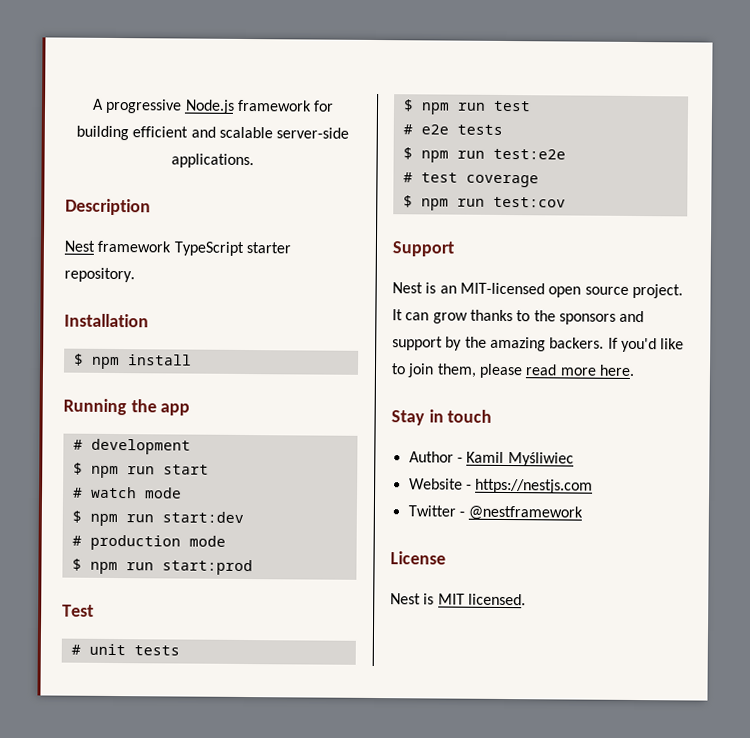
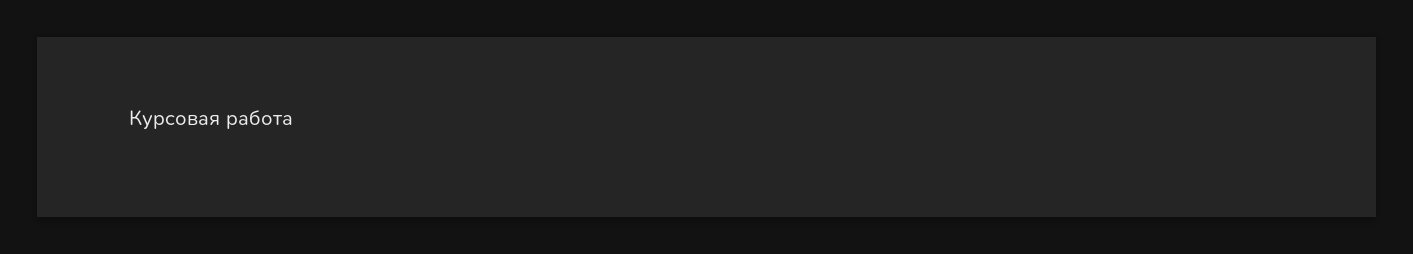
[91,98,335,114] [75,125,350,141] [171,153,254,169] [65,198,151,216] [64,240,291,256] [64,267,135,283] [64,313,149,328] [73,353,192,370] [63,398,191,416] [72,438,191,455] [72,462,209,479] [72,486,182,499] [71,510,244,527] [71,534,226,551] [71,558,253,576] [62,604,94,617] [70,643,180,656] [402,99,531,115] [402,124,503,135] [402,147,566,163] [402,172,539,188] [402,195,566,211] [392,241,454,257] [392,282,683,299] [392,309,645,325] [392,336,685,353] [391,363,635,379] [391,409,493,426] [408,451,574,467] [408,478,594,494] [407,505,584,521] [390,551,446,565] [390,593,526,606] A progressive Node.js framework for building efficient and scalable server-side applications. // Description // Nest framework TypeScript starter repository. // Installation // $ npm install // Running the app // # development // $ npm run start // # watch mode // $ npm run start:dev // # production mode // $ npm run start:prod // Test // # unit tests // $ npm run test // # e2e tests // $ npm run test:e2e // # test coverage // $ npm run test:cov // Support // Nest is an MIT-licensed open source project. It can grow thanks to the sponsors and support by the amazing backers. If you'd like to join them, please read more here. // Stay in touch // Author - Kamil Myśliwiec // Website - https://nestjs.com // Twitter - @nestframework // License // Nest is MIT licensed. -> [129,109,293,130] Курсовая работа

